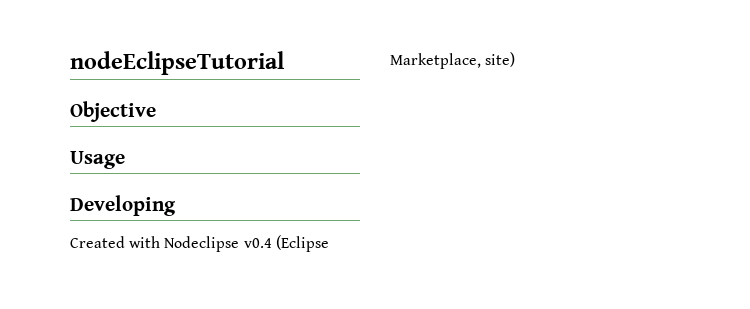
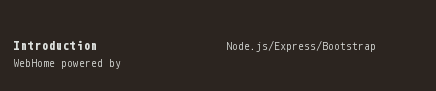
[70,51,285,75] [70,101,156,122] [70,151,125,169] [70,195,176,216] [70,235,329,252] [390,52,516,69] nodeEclipseTutorial // Objective // Usage // Developing // Created with Nodeclipse v0.4 (Eclipse Marketplace, site) -> [13,40,97,50] [13,59,121,69] [226,40,376,52] Introduction // WebHome powered by Node.js/Express/Bootstrap

